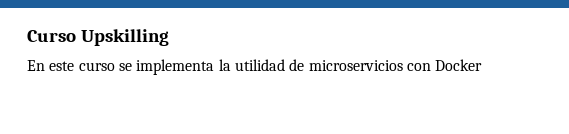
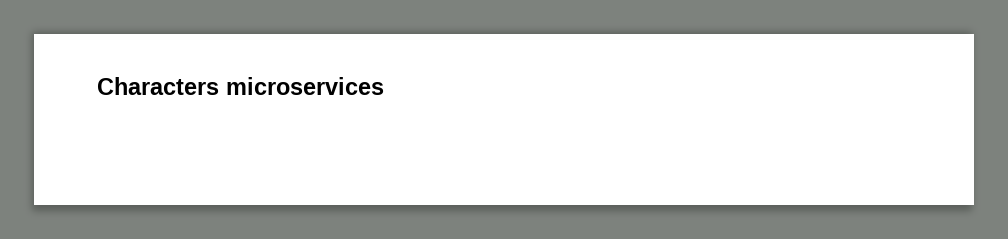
[27,29,169,46] [27,59,483,75] Curso Upskilling // En este curso se implementa la utilidad de microservicios con Docker -> [97,77,384,95] Characters microservices

